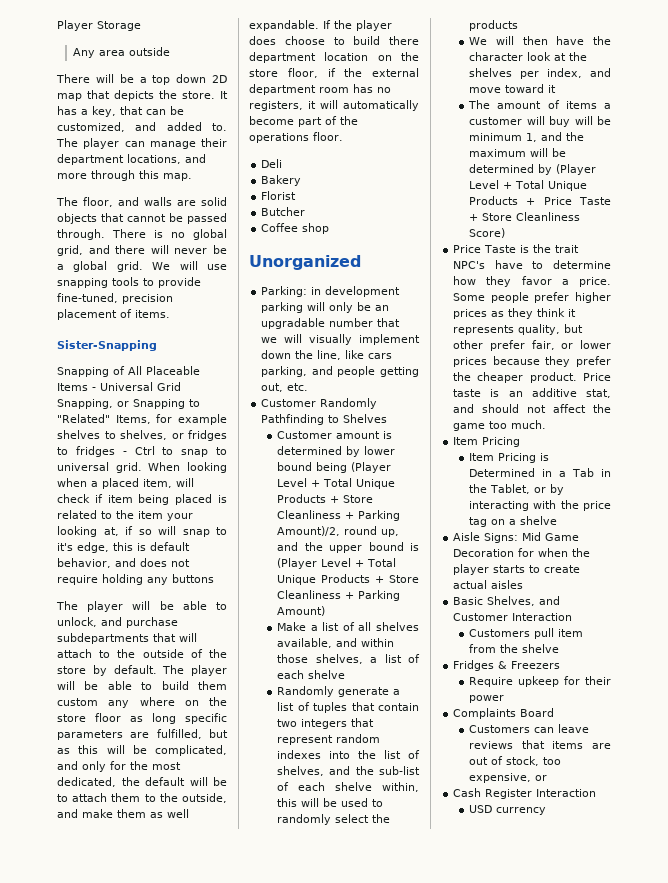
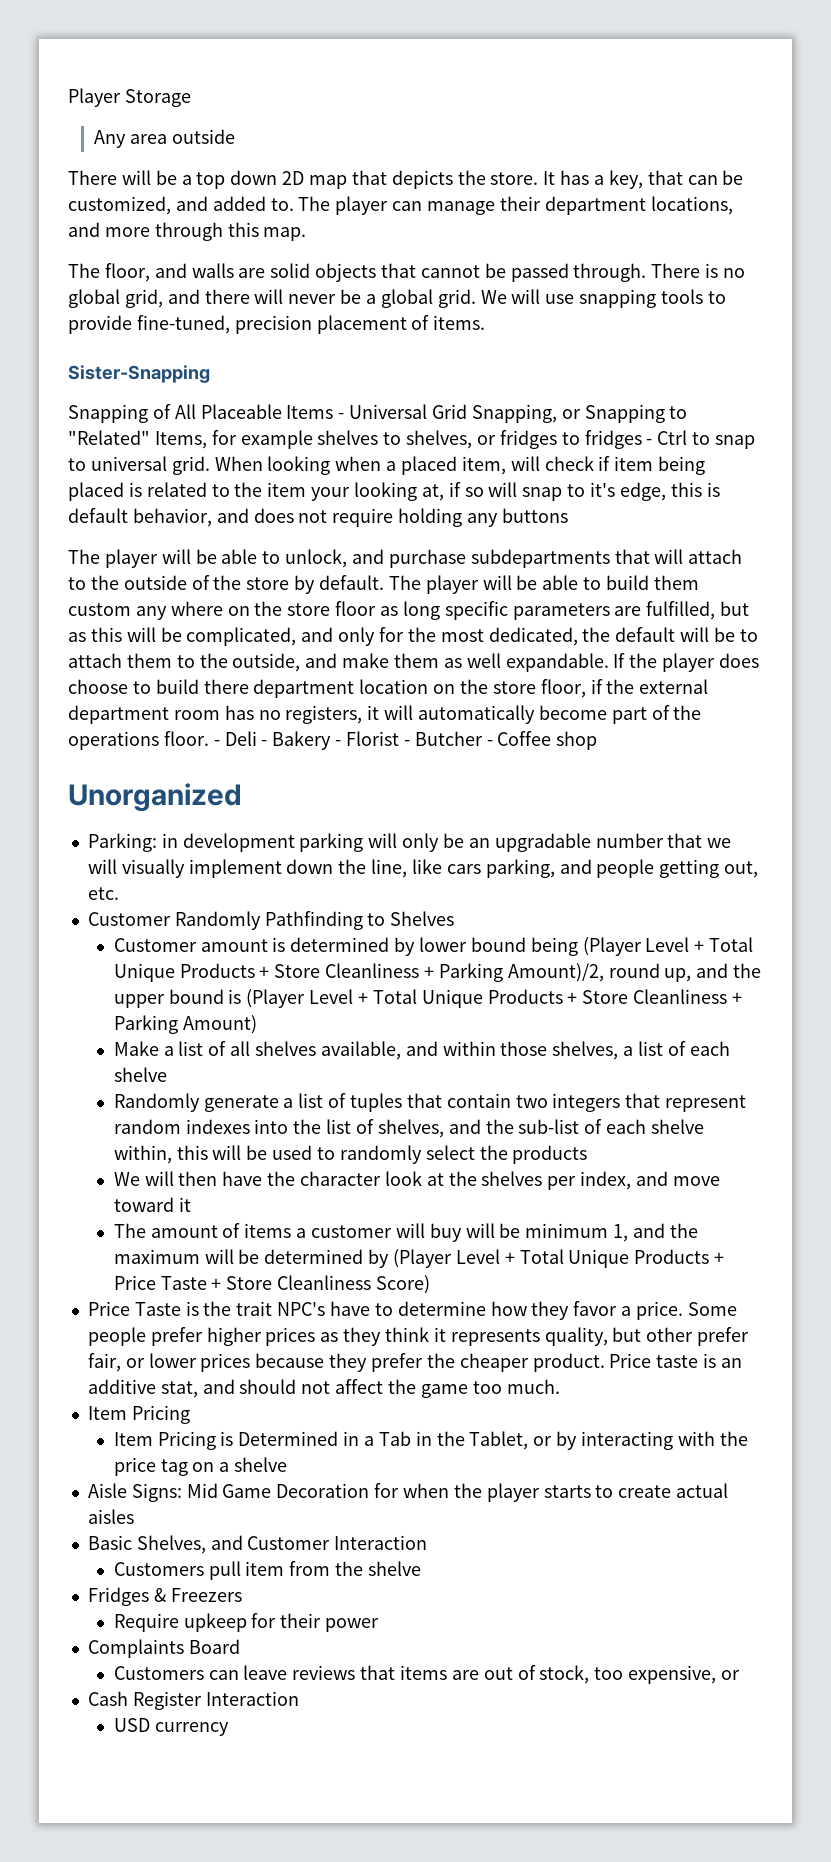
(343, 136) // -> [213,740,220,746] -
(283, 163) // -> [261,740,268,746] -
(302, 180) // -> [335,740,342,746] -
(297, 195) // -> [403,740,410,746] -
(306, 211) // -> [486,740,493,746] -

